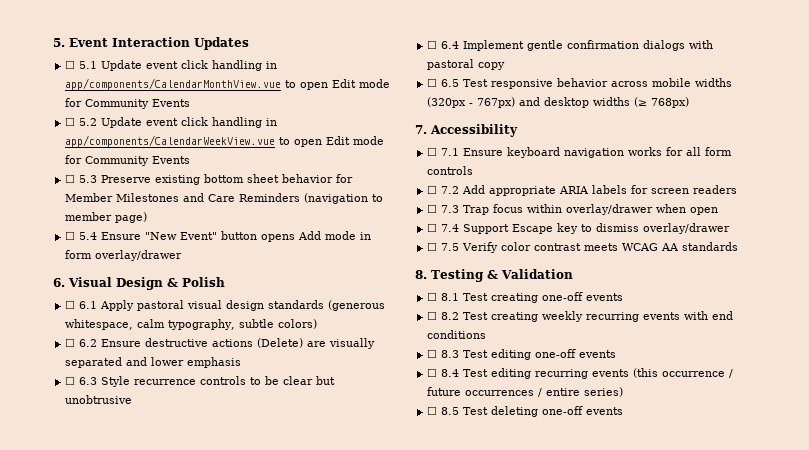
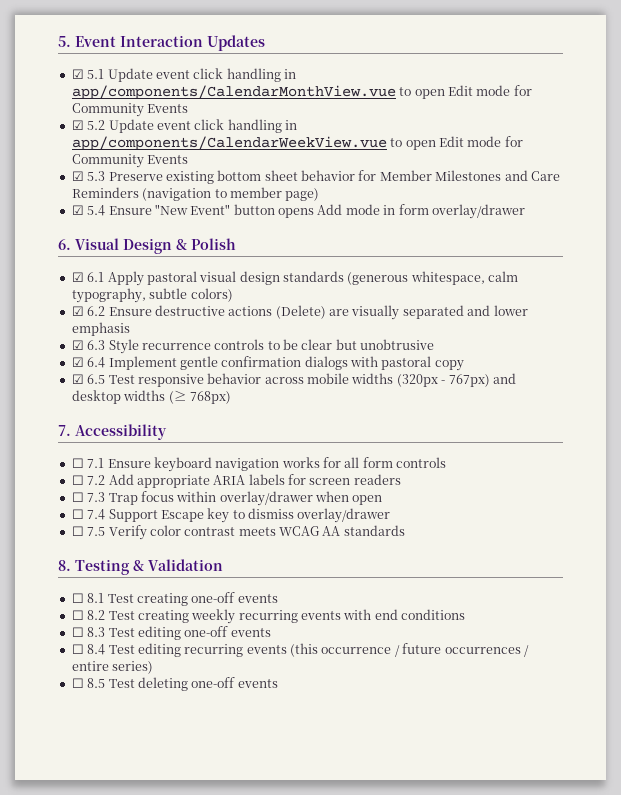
[65,60,76,69] ☐ -> [71,69,84,79] ☑
[65,117,76,126] ☐ -> [71,120,84,130] ☑
[65,174,76,183] ☐ -> [71,171,84,181] ☑
[65,231,76,240] ☐ -> [71,205,84,215] ☑
[65,300,76,309] ☐ -> [71,272,84,282] ☑
[65,338,76,347] ☐ -> [71,306,84,316] ☑
[65,376,76,385] ☐ -> [71,340,84,350] ☑
[427,40,438,49] ☐ -> [71,357,84,367] ☑
[427,78,438,87] ☐ -> [71,374,84,384] ☑

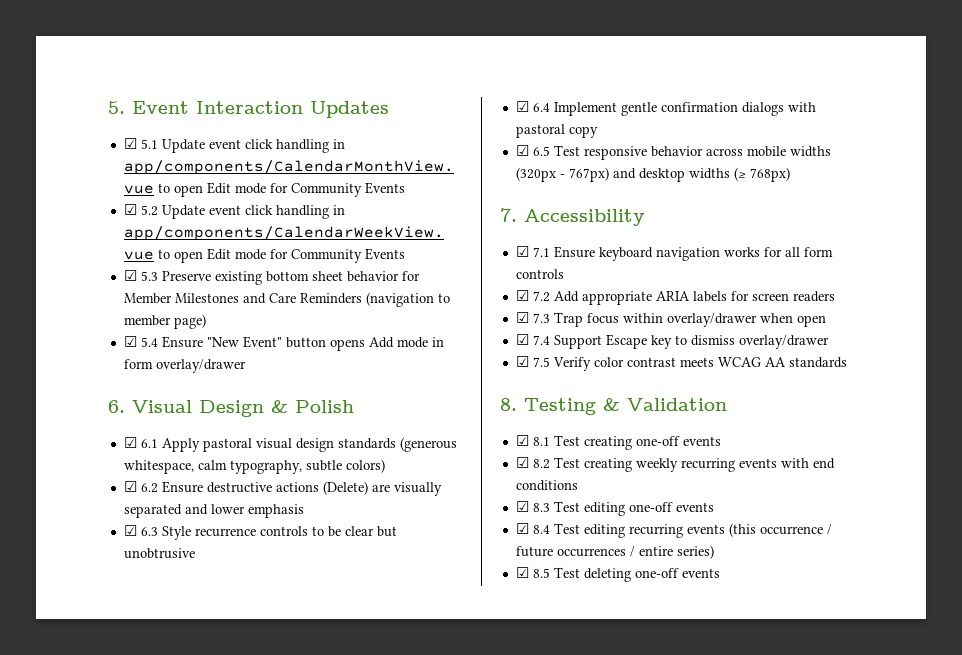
[71,458,84,468] ☐ -> [515,246,529,257] ☑
[71,475,84,485] ☐ -> [515,290,529,301] ☑
[71,492,84,502] ☐ -> [515,312,529,323] ☑
[71,509,84,519] ☐ -> [515,334,529,345] ☑
[71,526,84,536] ☐ -> [515,356,529,367] ☑
[71,593,84,603] ☐ -> [515,435,529,446] ☑
[71,610,84,620] ☐ -> [515,457,529,468] ☑
[71,627,84,637] ☐ -> [515,501,529,512] ☑
[71,644,84,654] ☐ -> [515,523,529,534] ☑
[71,678,84,688] ☐ -> [515,567,529,578] ☑

